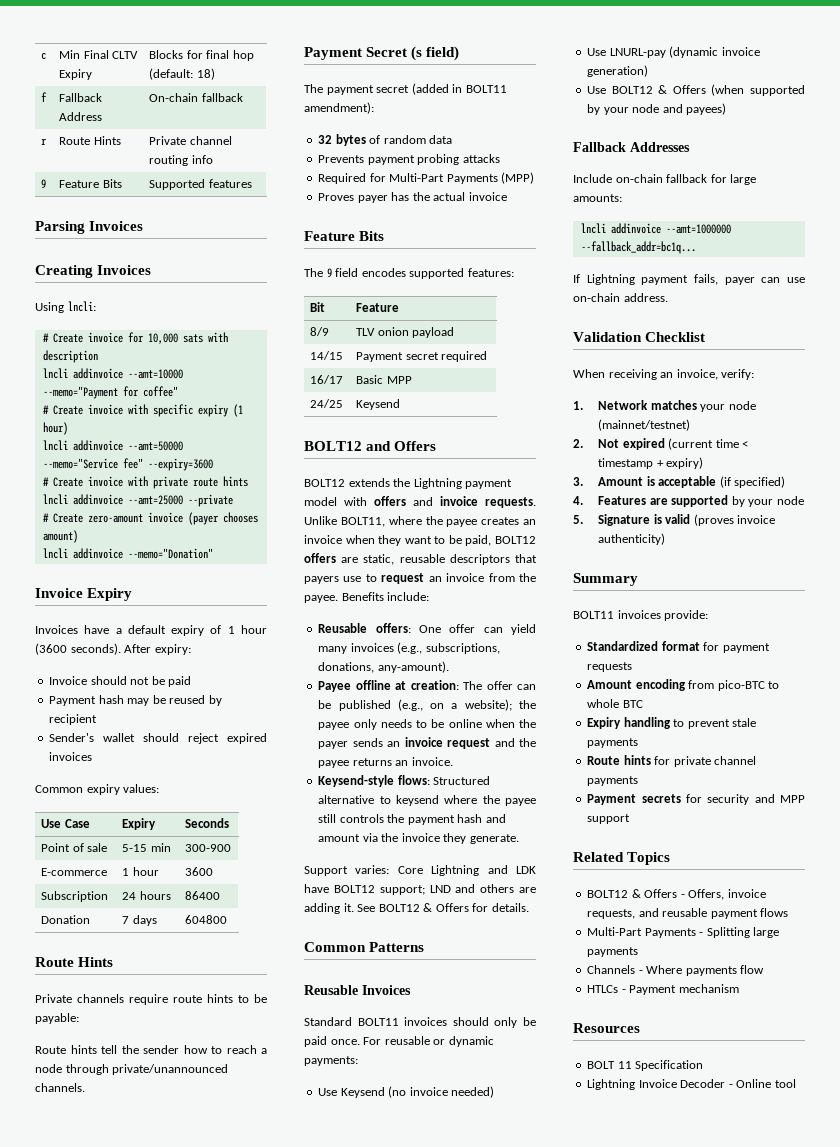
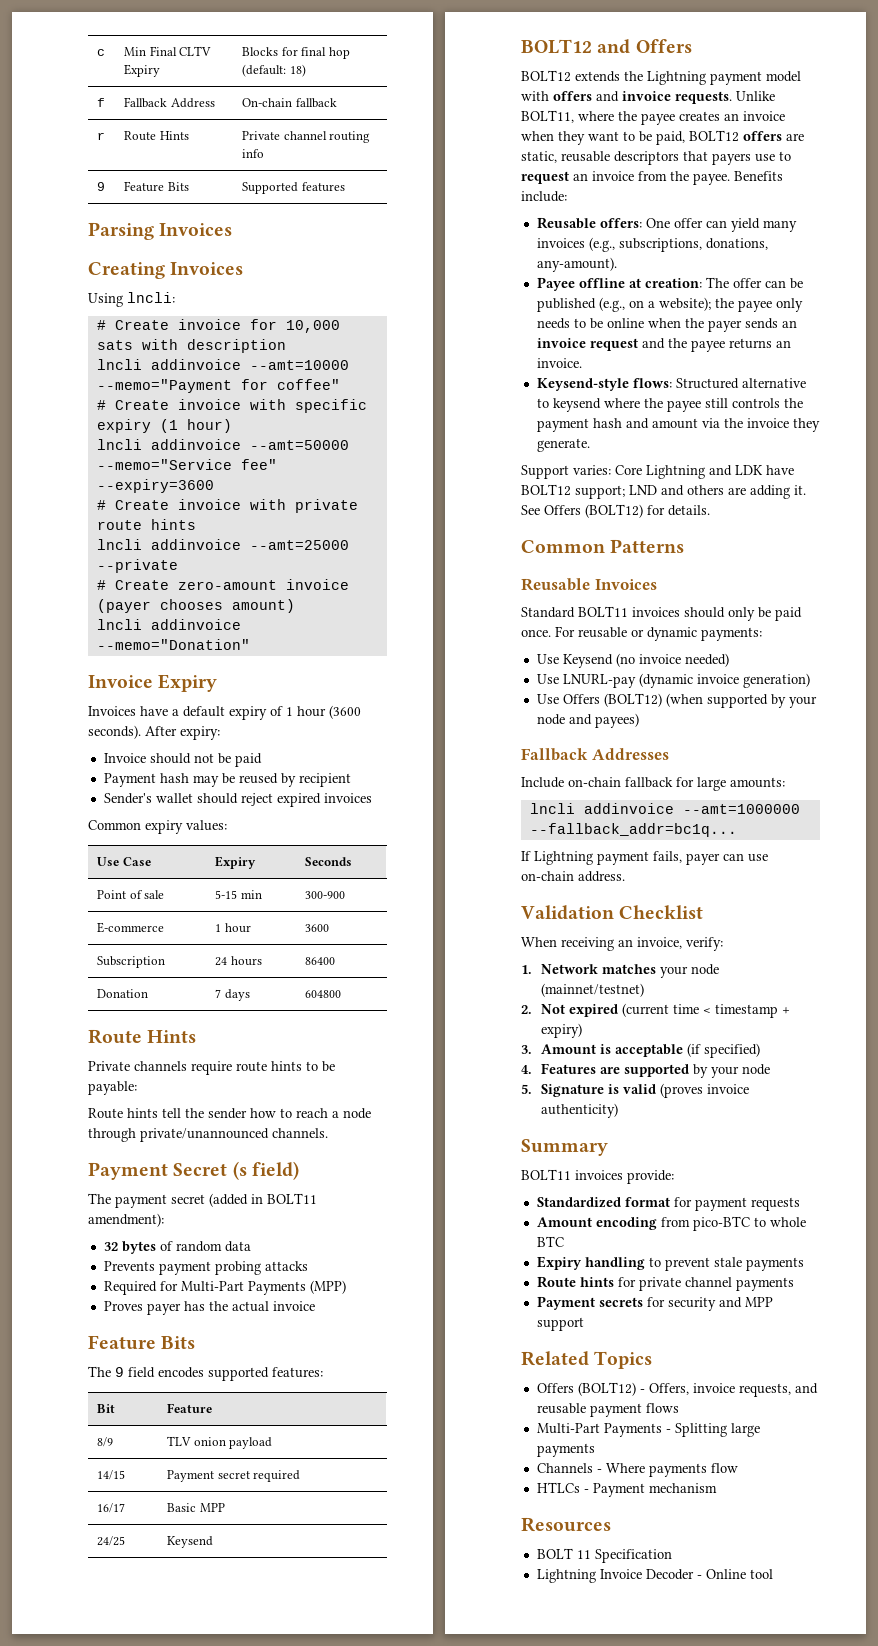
[378,903,469,912] BOLT12 & Offers -> [544,504,643,518] Offers (BOLT12)
[611,85,706,94] BOLT12 & Offers -> [562,693,662,707] Offers (BOLT12)
[587,889,678,898] BOLT12 & Offers -> [536,1382,636,1396] Offers (BOLT12)

